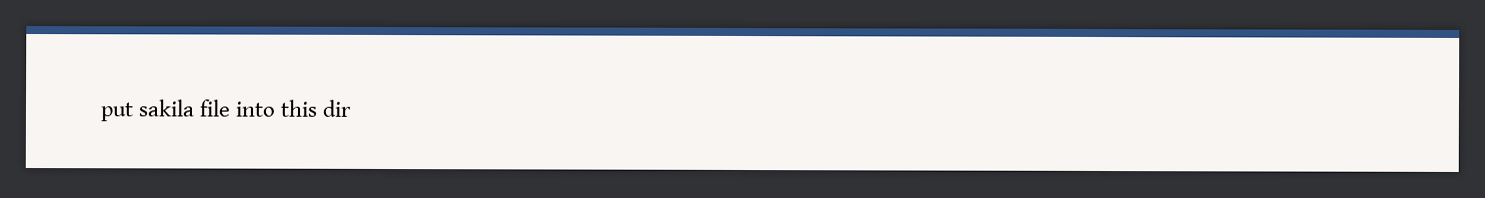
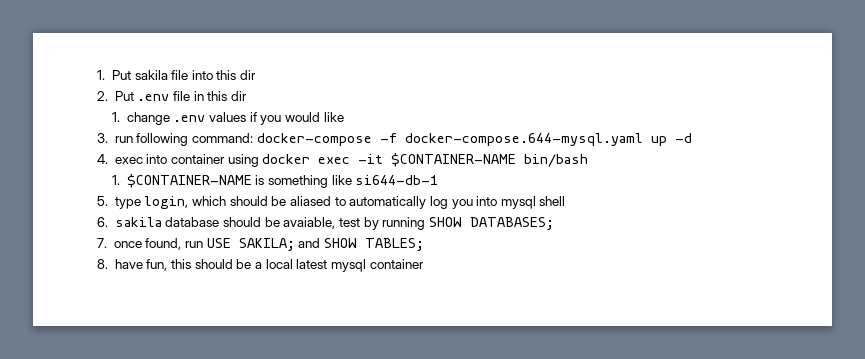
[100,102,133,122] put -> [97,70,131,80] 1. Put
(352, 108) none -> [97,91,247,101] [111,112,344,125] [97,133,692,146] [97,153,589,167] [111,174,439,188] [97,196,566,209] [97,217,554,230] [97,238,424,251] [97,259,424,272] // 2. Put .env file in this dir // 1. change .env values if you would like // 3. run following command: docker-compose -f docker-compose.644-mysql.yaml up -d // 4. exec into container using docker exec -it $CONTAINER-NAME bin/bash // 1. $CONTAINER-NAME is something like si644-db-1 // 5. type login, which should be aliased to automatically log you into mysql shell // 6. sakila database should be avaiable, test by running SHOW DATABASES; // 7. once found, run USE SAKILA; and SHOW TABLES; // 8. have fun, this should be a local latest mysql container

